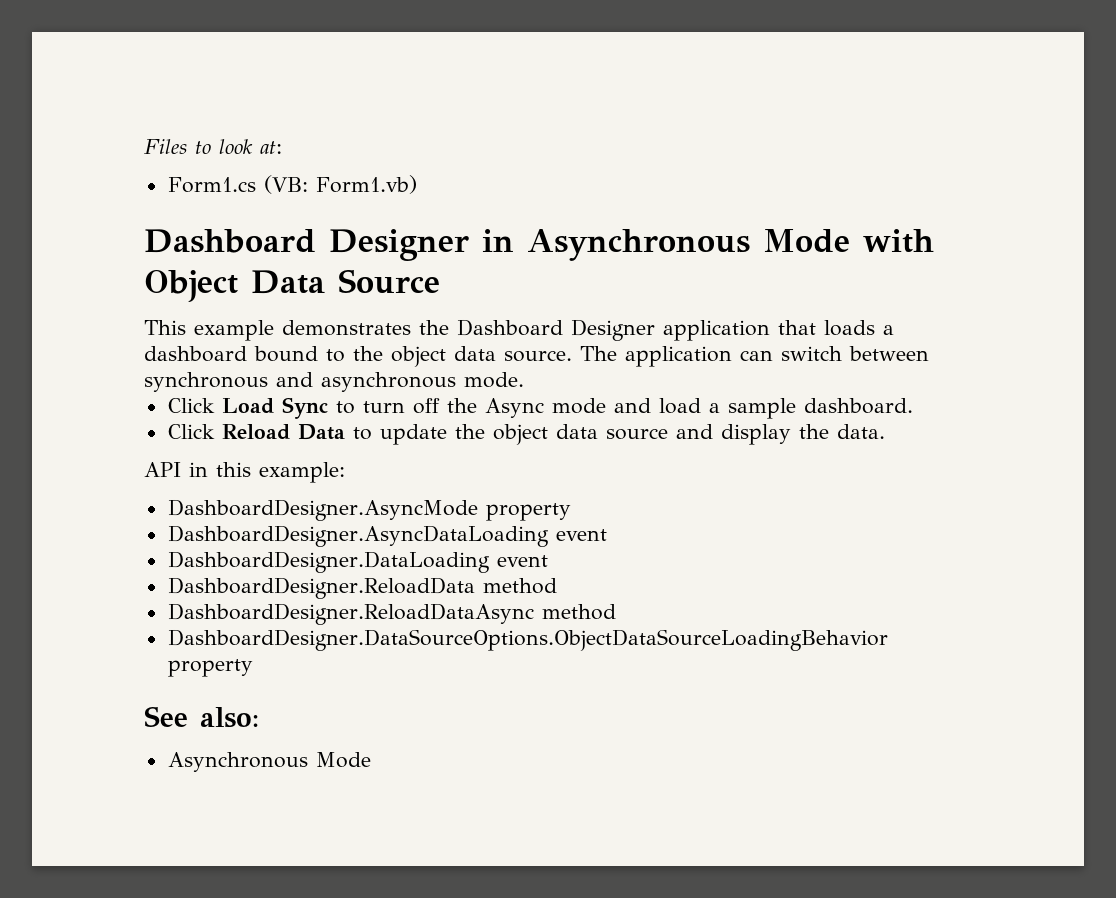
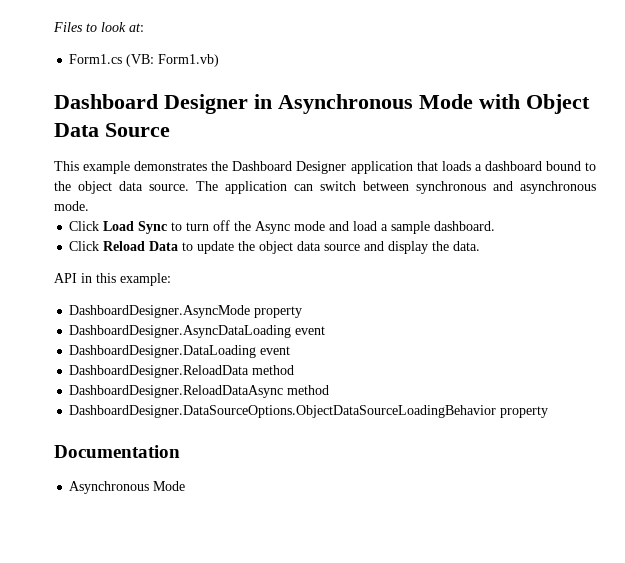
[144,706,259,728] See also: -> [54,445,180,458] Documentation

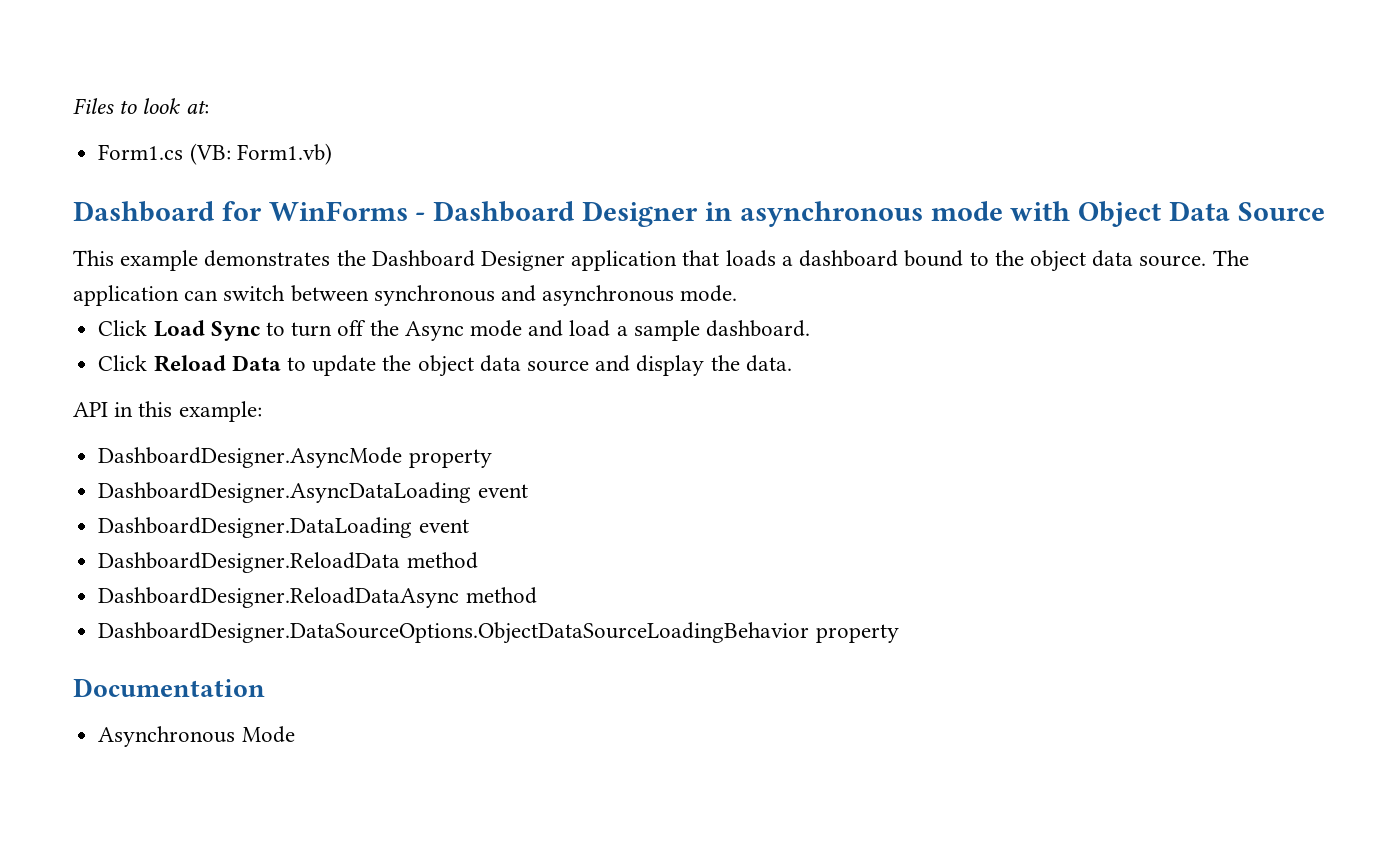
[164,94,473,114] Designer in Asynchronous Mode -> [221,201,1003,227] for WinForms - Dashboard Designer in asynchronous mode

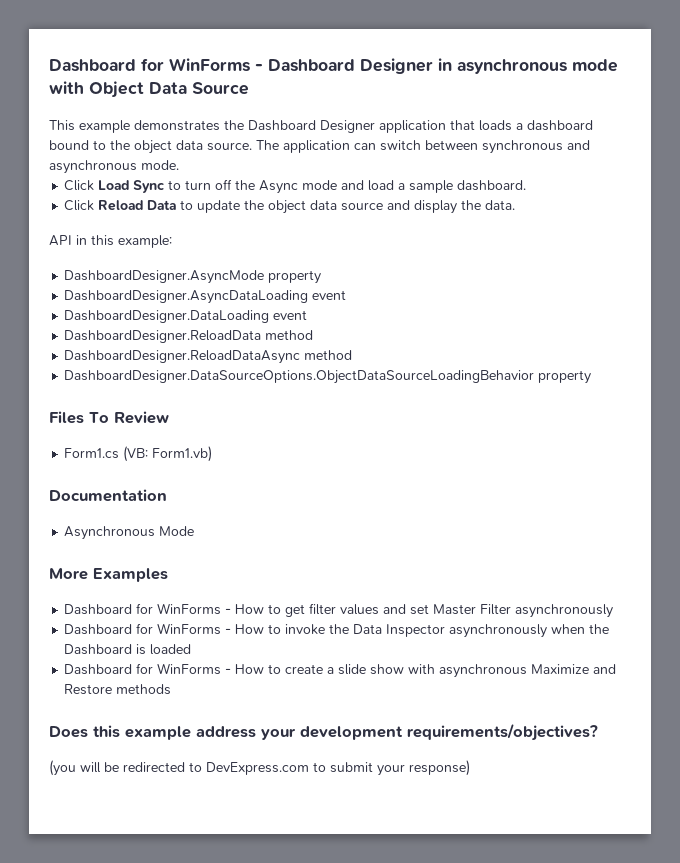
[73,98,209,114] [98,143,332,165] Files to look at: // Form1.cs (VB: Form1.vb) // -> (49, 65) none
[73,678,265,697] [98,726,295,747] Documentation // Asynchronous Mode -> [49,411,169,424] [64,446,213,462] [49,489,167,502] [64,526,195,540] [49,568,168,582] [64,603,614,618] [64,623,610,638] [64,644,192,655] [64,663,617,678] [64,684,172,695] [49,723,598,741] [49,760,470,776] Files To Review // Form1.cs (VB: Form1.vb) // Documentation // Asynchronous Mode // More Examples // Dashboard for WinForms - How to get filter values and set Master Filter asynchronously // Dashboard for WinForms - How to invoke the Data Inspector asynchronously when the Dashboard is loaded // Dashboard for WinForms - How to create a slide show with asynchronous Maximize and Restore methods // Does this example address your development requirements/objectives? // (you will be redirected to DevExpress.com to submit your response)

